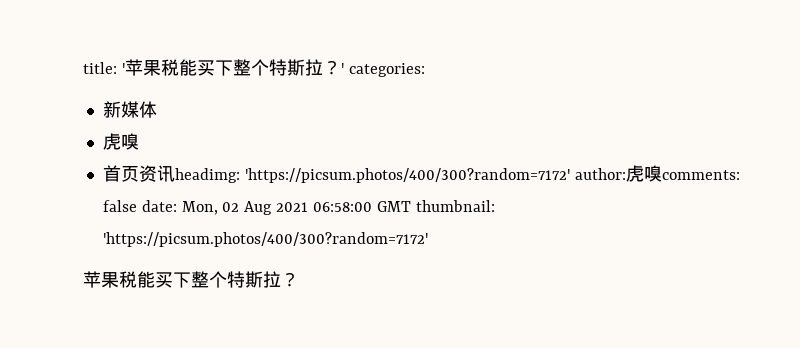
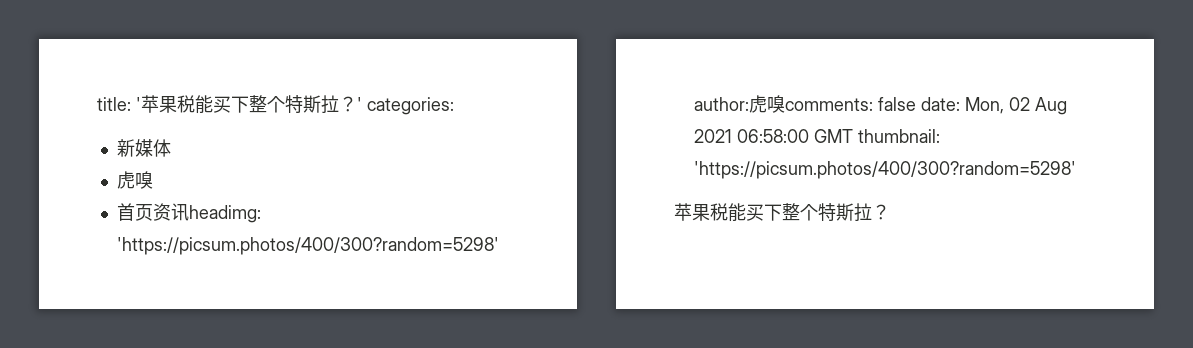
[244,168,570,183] 'https://picsum.photos/400/300?random=7172' -> [116,237,499,255] 'https://picsum.photos/400/300?random=5298'
[102,232,428,247] 'https://picsum.photos/400/300?random=7172' -> [693,161,1076,179] 'https://picsum.photos/400/300?random=5298'

